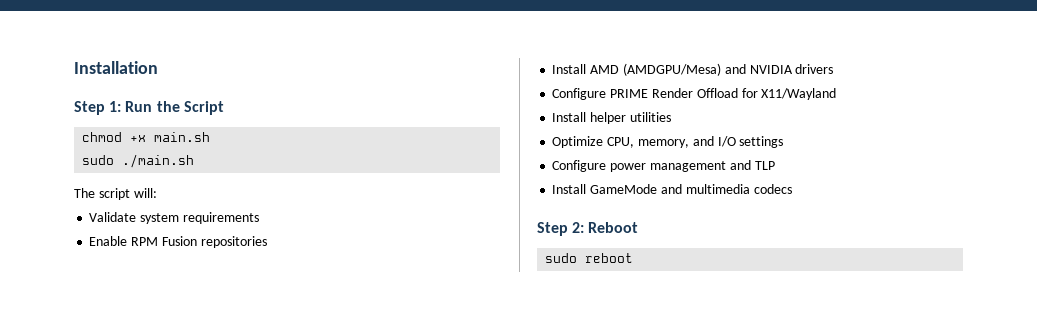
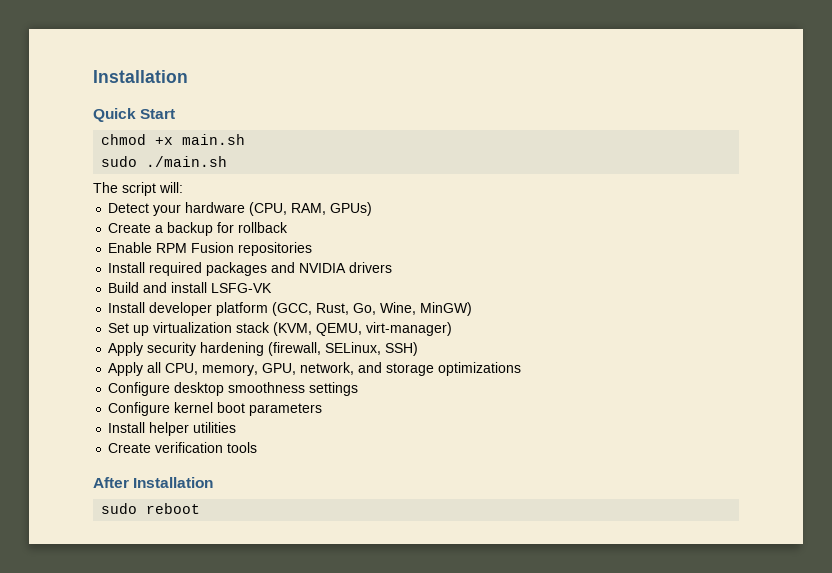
[74,61,158,74] [74,101,224,115] Installation // Step 1: Run the Script -> [93,70,188,83] [93,108,176,122] Installation // Quick Start
[89,212,259,224] Validate system requirements -> [108,202,373,216] [108,222,289,236] Detect your hardware (CPU, RAM, GPUs) // Create a backup for rollback
[590,63,721,76] AMD (AMDGPU/Mesa) -> [149,262,268,276] required packages
[552,88,837,100] [552,112,671,124] [552,136,784,148] [552,160,775,172] [552,184,792,194] [537,222,639,236] Configure PRIME Render Offload for X11/Wayland // Install helper utilities // Optimize CPU, memory, and I/O settings // Configure power management and TLP // Install GameMode and multimedia codecs // Step 2: Reboot -> [108,282,273,293] [108,302,473,316] [108,322,453,336] [108,342,419,356] [108,362,522,376] [108,382,359,396] [108,402,323,416] [108,422,237,436] [108,442,258,453] [93,477,214,488] Build and install LSFG-VK // Install developer platform (GCC, Rust, Go, Wine, MinGW) // Set up virtualization stack (KVM, QEMU, virt-manager) // Apply security hardening (firewall, SELinux, SSH) // Apply all CPU, memory, GPU, network, and storage optimizations // Configure desktop smoothness settings // Configure kernel boot parameters // Install helper utilities // Create verification tools // After Installation

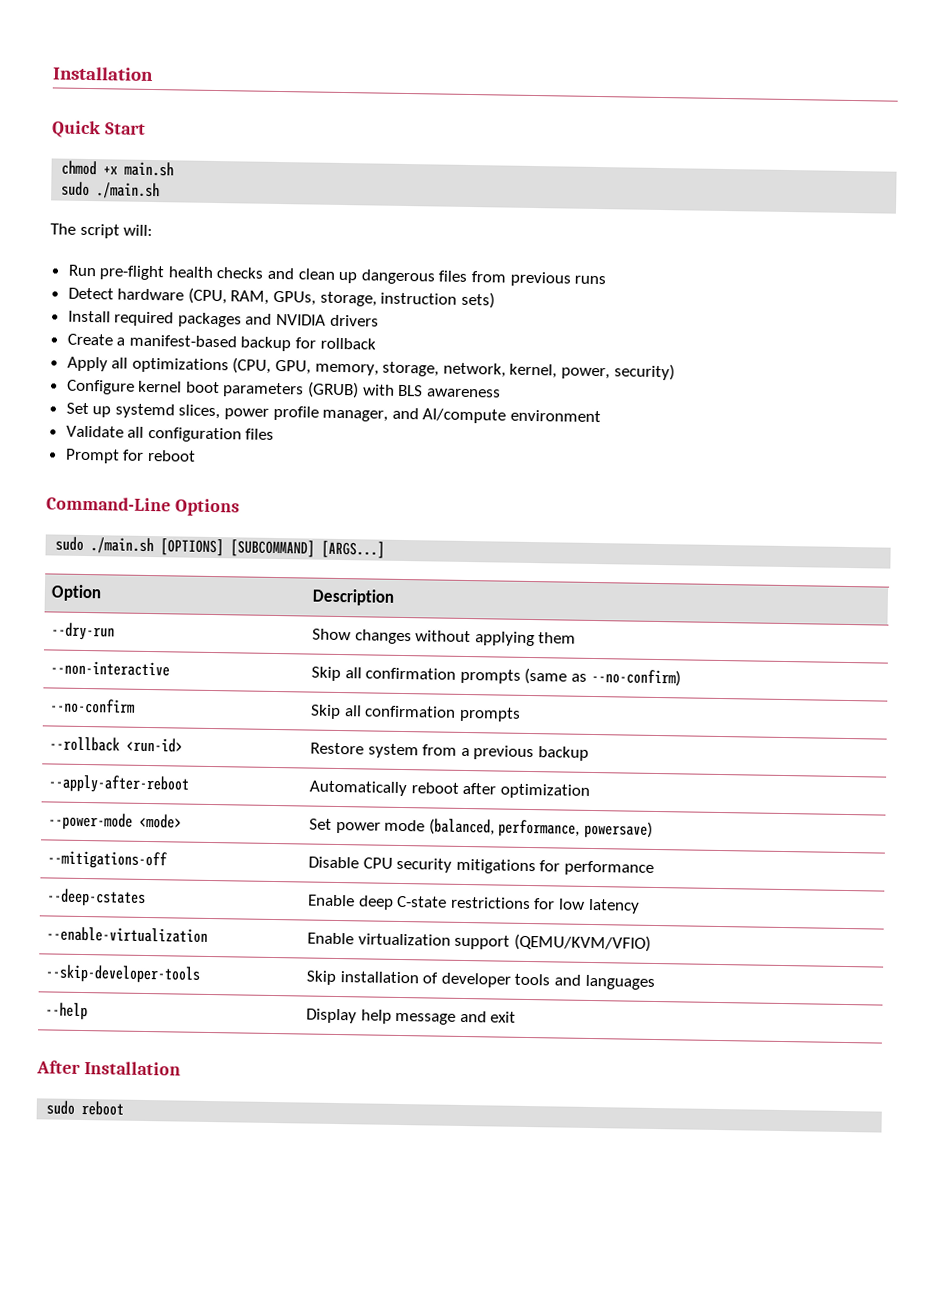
(183, 187) none -> [67,264,607,287] // Run pre-flight health checks and clean up dangerous files from previous runs
[153,204,182,216] your -> (114, 293) none
[330,202,373,216] [108,222,289,236] [108,242,313,256] GPUs) // Create a backup for rollback // Enable RPM Fusion repositories -> [273,290,495,309] GPUs, storage, instruction sets)
[108,282,273,293] [108,302,473,316] [108,322,453,336] [108,342,419,356] [108,362,522,376] [108,382,359,396] [108,402,323,416] [108,422,237,436] [108,442,258,453] Build and install LSFG-VK // Install developer platform (GCC, Rust, Go, Wine, MinGW) // Set up virtualization stack (KVM, QEMU, virt-manager) // Apply security hardening (firewall, SELinux, SSH) // Apply all CPU, memory, GPU, network, and storage optimizations // Configure desktop smoothness settings // Configure kernel boot parameters // Install helper utilities // Create verification tools -> [66,333,376,352] [66,356,675,381] [66,379,501,399] [65,402,602,424] [65,425,275,443] [64,448,196,464] [46,496,240,517] [55,536,386,559] [51,584,103,602] [312,588,395,606] [51,622,116,641] [312,628,577,647] [50,660,171,677] [311,666,681,687] [49,698,136,714] [310,704,521,722] [49,736,184,753] [310,742,590,761] [48,774,191,794] [309,780,590,799] [48,812,183,831] [309,818,654,839] [47,850,169,870] [308,856,655,876] [46,888,147,907] [307,894,640,914] [46,926,209,943] [307,932,651,952] [45,964,202,984] [306,970,655,990] [45,1002,89,1021] [306,1008,517,1025] Create a manifest-based backup for rollback // Apply all optimizations (CPU, GPU, memory, storage, network, kernel, power, security) // Configure kernel boot parameters (GRUB) with BLS awareness // Set up systemd slices, power profile manager, and AI/compute environment // Validate all configuration files // Prompt for reboot // Command-Line Options // sudo ./main.sh [OPTIONS] [SUBCOMMAND] [ARGS...] // Option | Description // --dry-run | Show changes without applying them // --non-interactive | Skip all confirmation prompts (same as --no-confirm) // --no-confirm | Skip all confirmation prompts // --rollback <run-id> | Restore system from a previous backup // --apply-after-reboot | Automatically reboot after optimization // --power-mode <mode> | Set power mode (balanced, performance, powersave) // --mitigations-off | Disable CPU security mitigations for performance // --deep-cstates | Enable deep C-state restrictions for low latency // --enable-virtualization | Enable virtualization support (QEMU/KVM/VFIO) // --skip-developer-tools | Skip installation of developer tools and languages // --help | Display help message and exit

